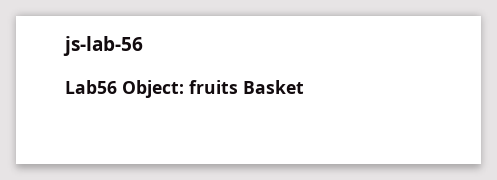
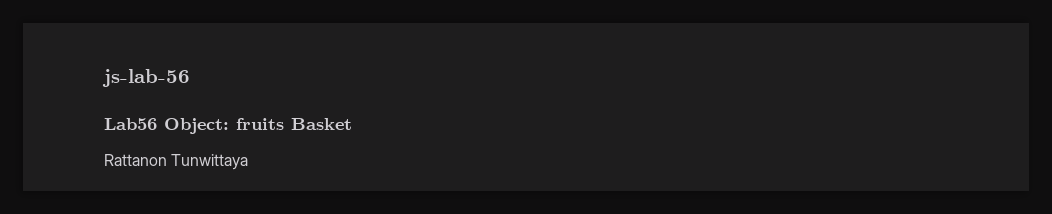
(304, 87) none -> [104,154,249,170] // Rattanon Tunwittaya

